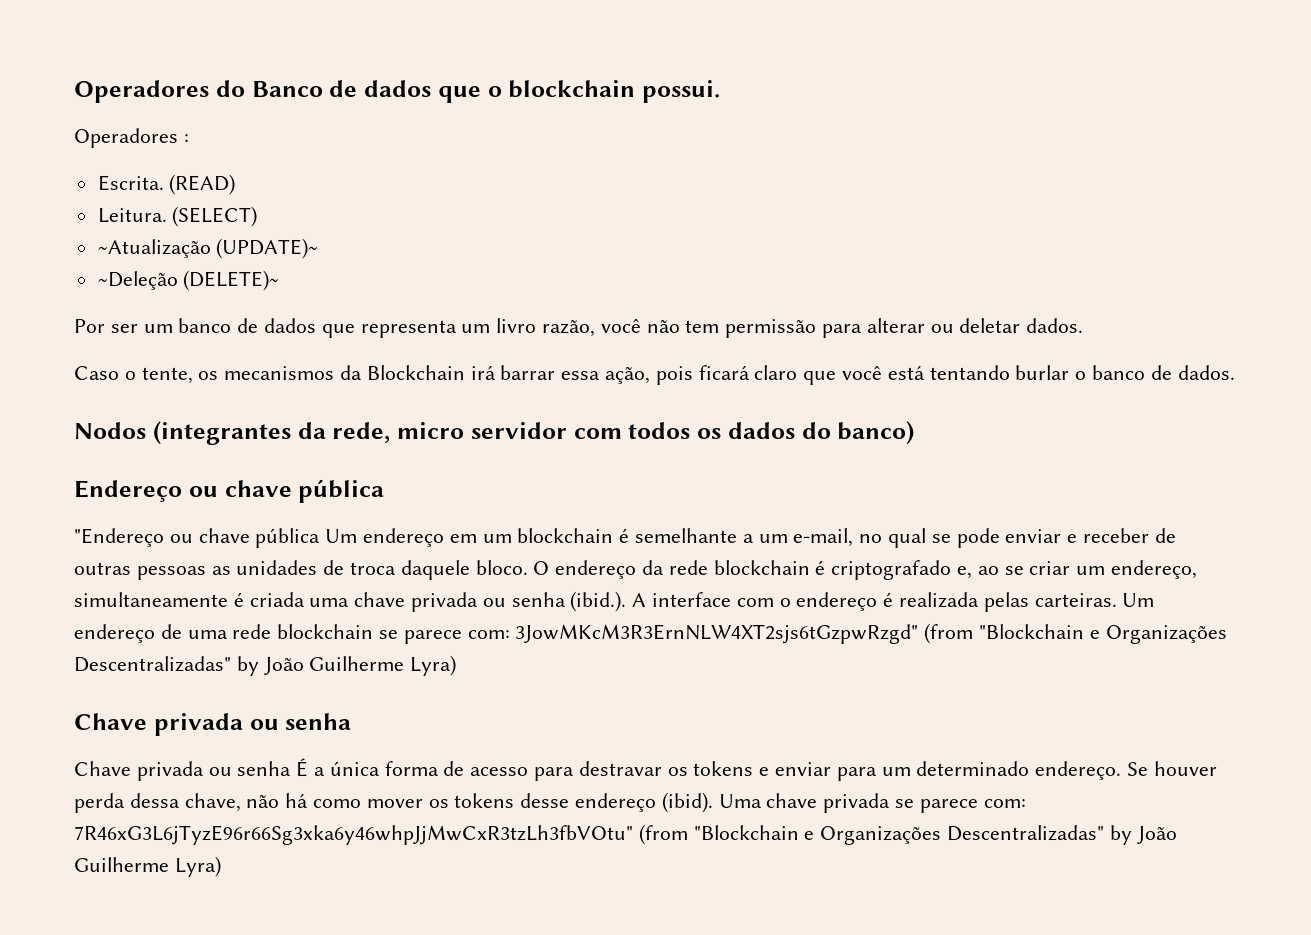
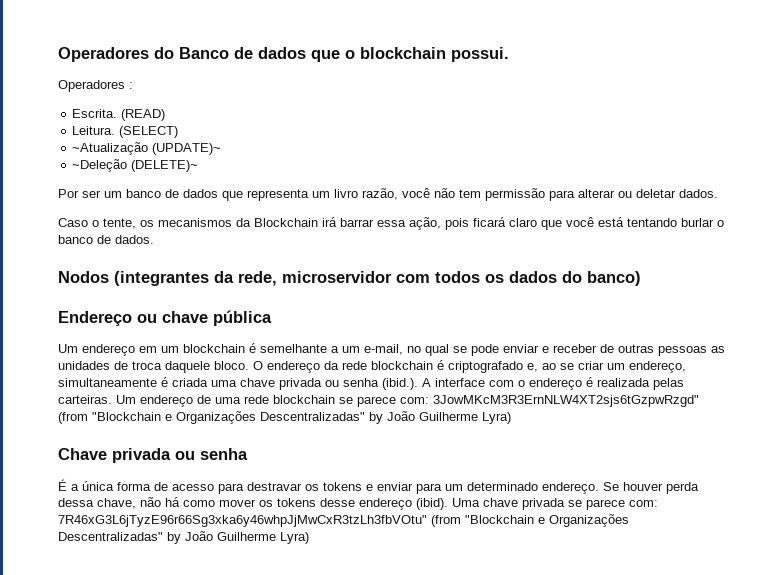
[397,422,567,439] micro servidor -> [282,271,392,283] microservidor
[74,528,321,548] "Endereço ou chave pública -> (272, 318) none
[74,761,292,781] Chave privada ou senha -> (248, 454) none

